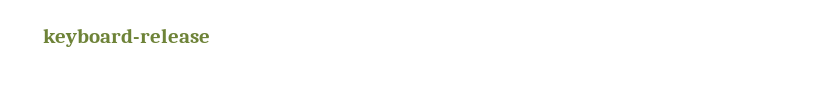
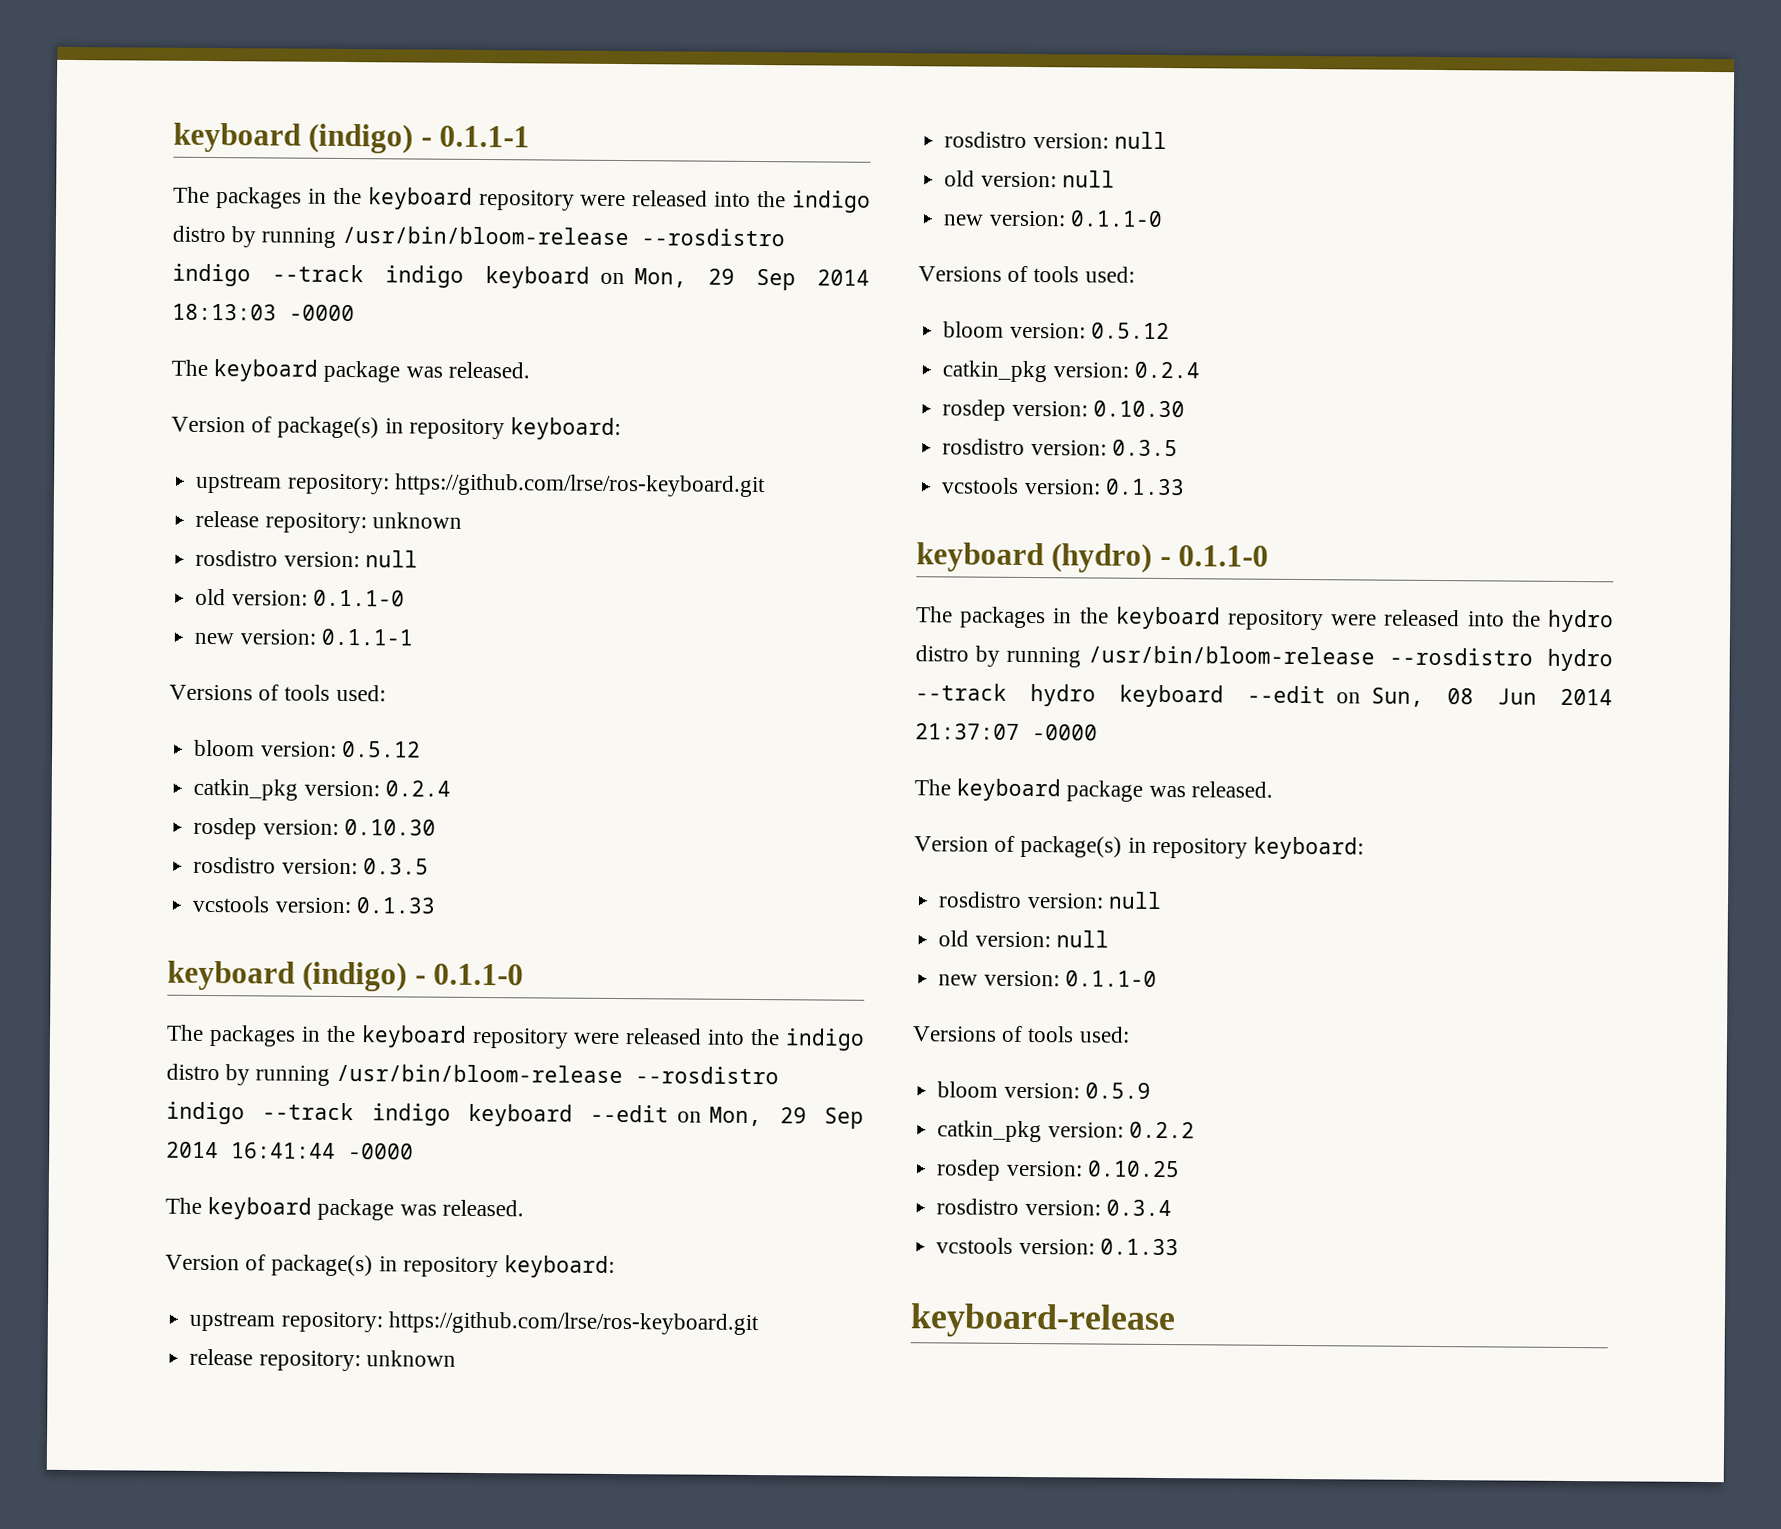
(43, 37) none -> [173,122,531,154] [173,186,871,213] [172,225,785,248] [172,263,871,291] [172,303,355,322] [171,359,530,383] [171,416,622,441] [195,473,766,498] [195,510,462,534] [195,549,418,568] [195,588,405,607] [194,628,413,646] [169,684,386,702] [194,739,421,758] [193,778,451,801] [193,817,436,840] [193,856,429,875] [192,895,436,914] [167,960,525,992] [166,1024,865,1051] [166,1063,779,1086] [166,1101,865,1129] [166,1141,414,1160] [165,1197,524,1221] [165,1254,616,1278] [189,1311,759,1336] [189,1348,456,1372] [944,131,1167,150] [944,170,1115,188] [943,210,1163,227] [918,265,1135,283] [943,321,1170,340] [942,360,1200,383] [942,399,1185,421] [942,438,1178,457] [941,477,1185,496] [916,542,1270,573] [916,606,1614,633] [915,645,1613,672] [915,683,1613,708] [915,723,1098,741] [914,778,1273,802] [914,835,1365,860] [938,891,1162,909] [938,930,1109,948] [938,970,1157,987] [912,1025,1130,1043] [937,1081,1151,1099] [937,1120,1195,1143] [936,1159,1180,1181] [936,1198,1172,1217] [936,1237,1179,1256] keyboard (indigo) - 0.1.1-1 // The packages in the keyboard repository were released into the indigo distro by running /usr/bin/bloom-release --rosdistro indigo --track indigo keyboard on Mon, 29 Sep 2014 18:13:03 -0000 // The keyboard package was released. // Version of package(s) in repository keyboard: // upstream repository: https://github.com/lrse/ros-keyboard.git // release repository: unknown // rosdistro version: null // old version: 0.1.1-0 // new version: 0.1.1-1 // Versions of tools used: // bloom version: 0.5.12 // catkin_pkg version: 0.2.4 // rosdep version: 0.10.30 // rosdistro version: 0.3.5 // vcstools version: 0.1.33 // keyboard (indigo) - 0.1.1-0 // The packages in the keyboard repository were released into the indigo distro by running /usr/bin/bloom-release --rosdistro indigo --track indigo keyboard --edit on Mon, 29 Sep 2014 16:41:44 -0000 // The keyboard package was released. // Version of package(s) in repository keyboard: // upstream repository: https://github.com/lrse/ros-keyboard.git // release repository: unknown // rosdistro version: null // old version: null // new version: 0.1.1-0 // Versions of tools used: // bloom version: 0.5.12 // catkin_pkg version: 0.2.4 // rosdep version: 0.10.30 // rosdistro version: 0.3.5 // vcstools version: 0.1.33 // keyboard (hydro) - 0.1.1-0 // The packages in the keyboard repository were released into the hydro distro by running /usr/bin/bloom-release --rosdistro hydro --track hydro keyboard --edit on Sun, 08 Jun 2014 21:37:07 -0000 // The keyboard package was released. // Version of package(s) in repository keyboard: // rosdistro version: null // old version: null // new version: 0.1.1-0 // Versions of tools used: // bloom version: 0.5.9 // catkin_pkg version: 0.2.2 // rosdep version: 0.10.25 // rosdistro version: 0.3.4 // vcstools version: 0.1.33 //

